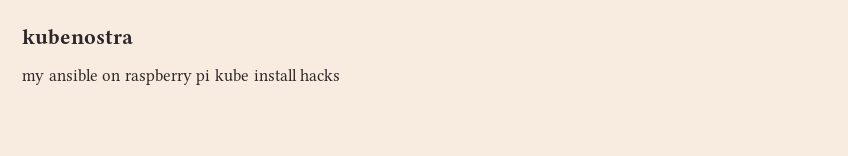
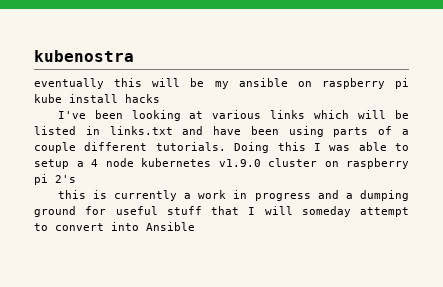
(133, 37) none -> [34,78,205,89] eventually this will be
(341, 75) none -> [57,110,409,121] [34,126,409,137] [34,142,409,153] [34,158,409,169] [34,174,76,185] [57,190,410,201] [34,206,409,217] [34,222,195,231] // I've been looking at various links which will be listed in links.txt and have been using parts of a couple different tutorials. Doing this I was able to setup a 4 node kubernetes v1.9.0 cluster on raspberry pi 2's // this is currently a work in progress and a dumping ground for useful stuff that I will someday attempt to convert into Ansible

